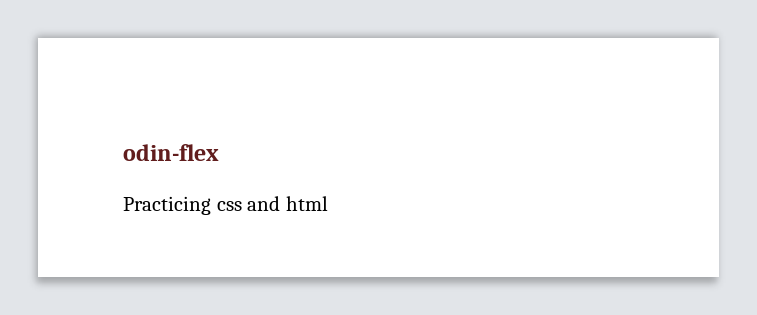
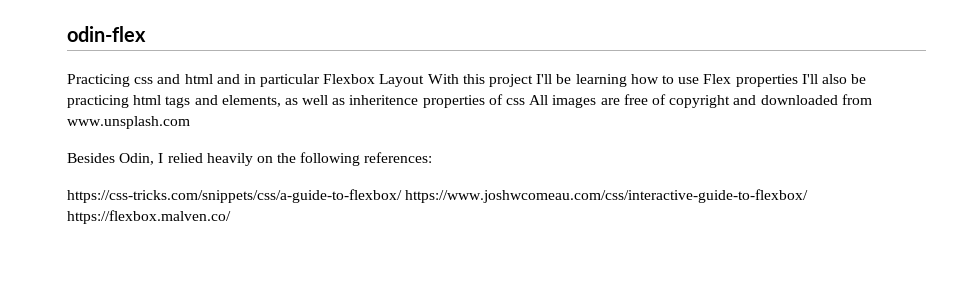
(328, 203) none -> [216,74,867,87] [67,94,872,108] [67,116,190,129] [67,152,433,166] [67,189,809,203] [67,210,231,224] and in particular Flexbox Layout With this project I'll be learning how to use Flex properties I'll also be practicing html tags and elements, as well as inheritence properties of css All images are free of copyright and downloaded from www.unsplash.com // Besides Odin, I relied heavily on the following references: // https://css-tricks.com/snippets/css/a-guide-to-flexbox/ https://www.joshwcomeau.com/css/interactive-guide-to-flexbox/ https://flexbox.malven.co/

